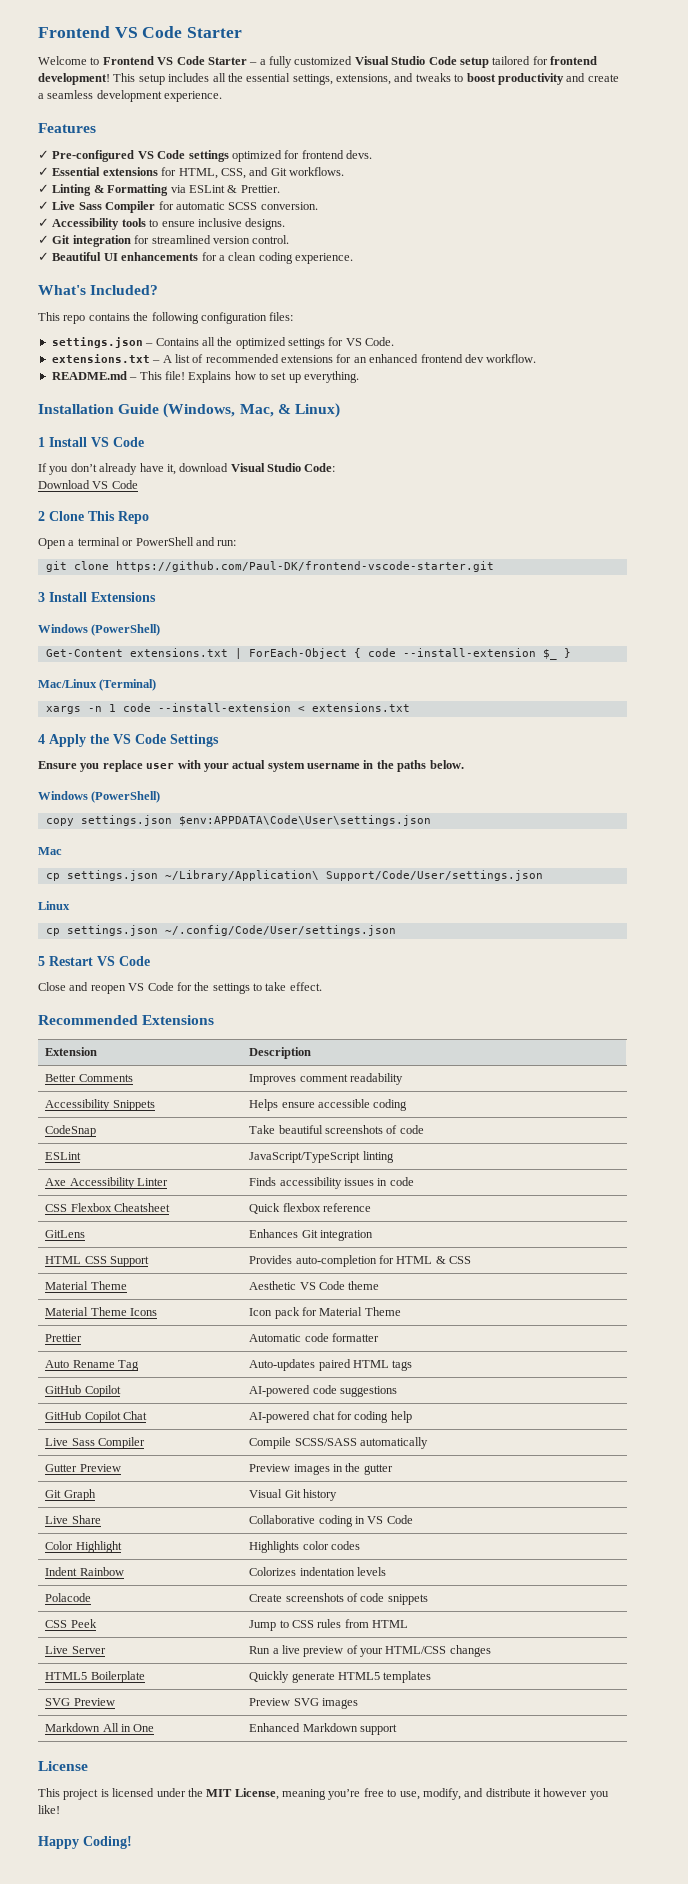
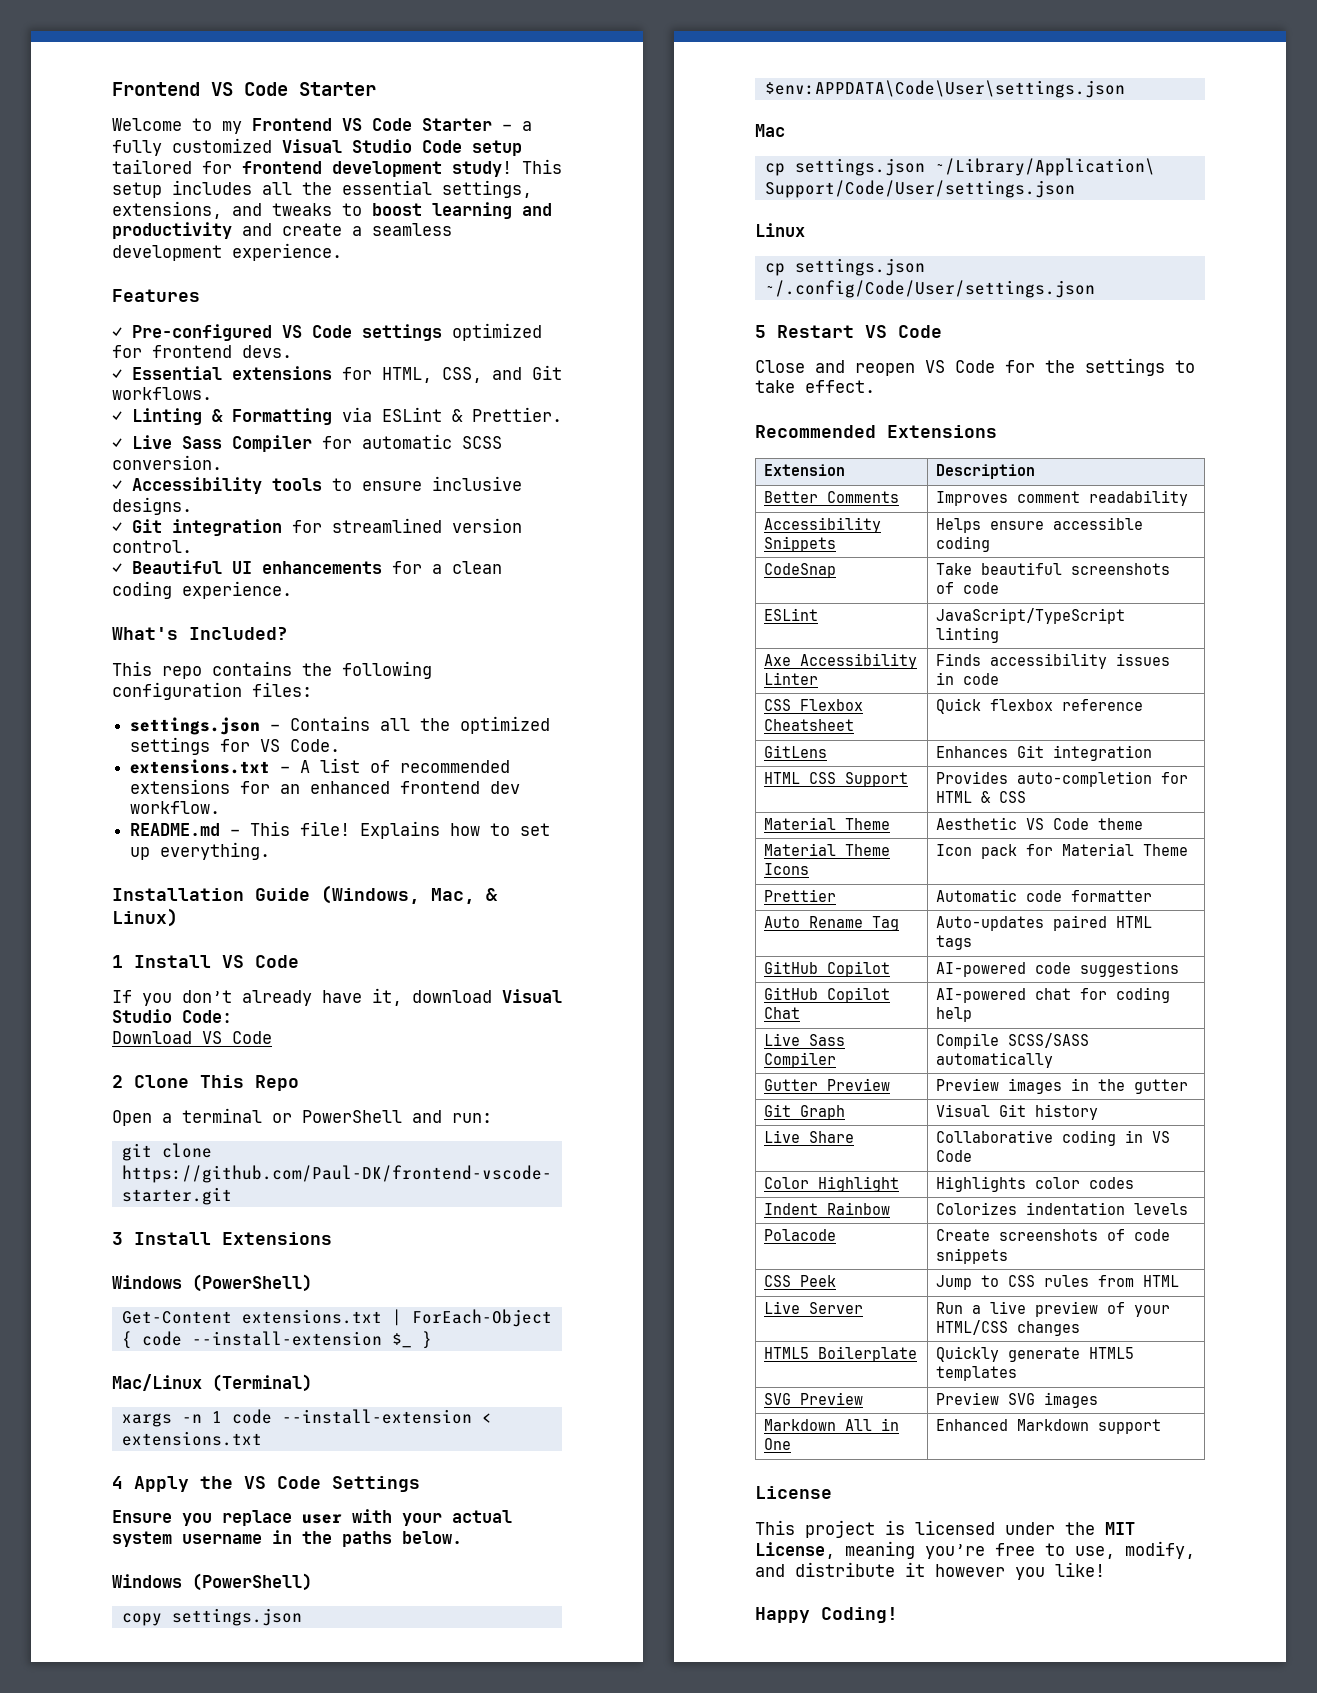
(100, 61) none -> [222,121,242,134] my
[38,73,110,85] development! -> [332,161,512,177] development study!
(496, 77) none -> [432,202,552,219] learning and

